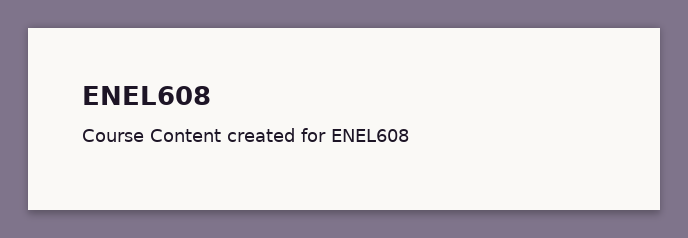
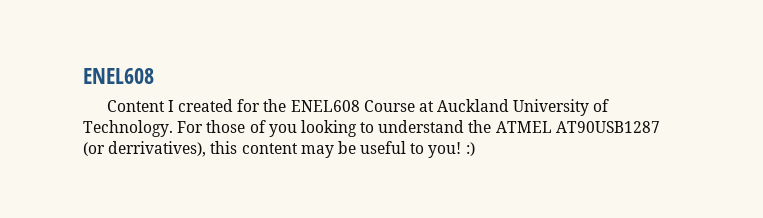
[82,128,409,142] Course Content created for ENEL608 -> [106,99,610,116] [83,120,660,137] [83,141,475,158] Content I created for the ENEL608 Course at Auckland University of Technology. For those of you looking to understand the ATMEL AT90USB1287 (or derrivatives), this content may be useful to you! :)

